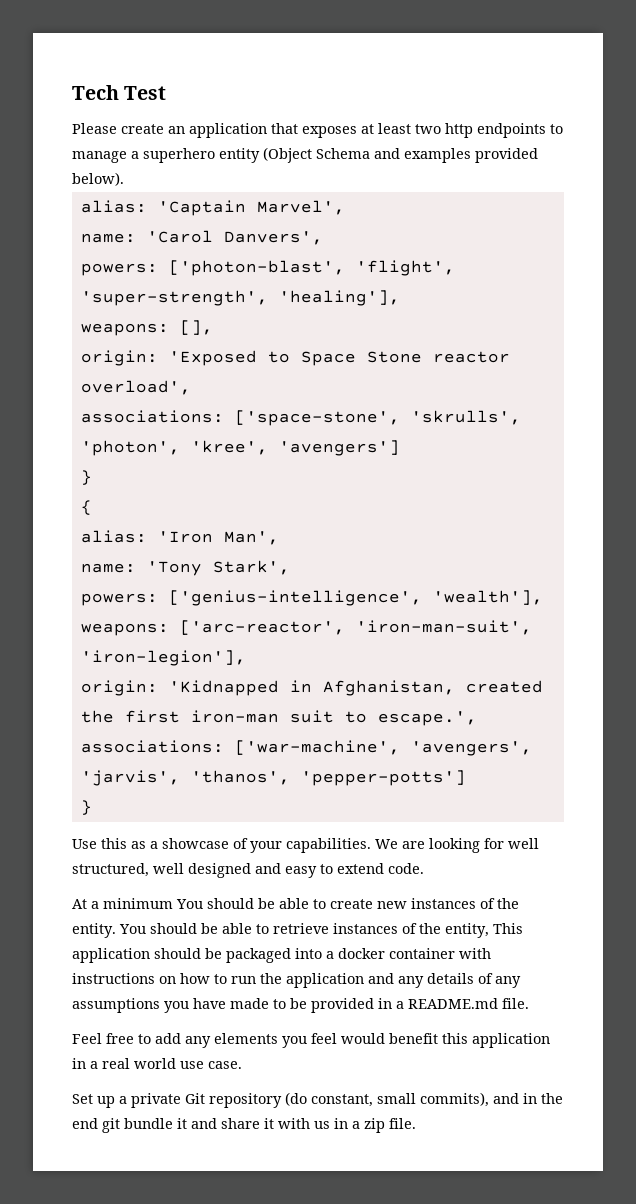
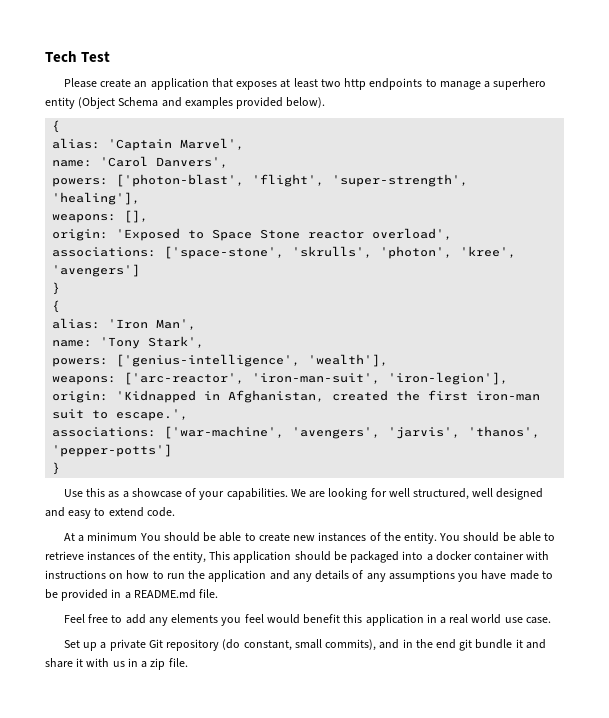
(124, 179) none -> [52,120,61,133] // {

